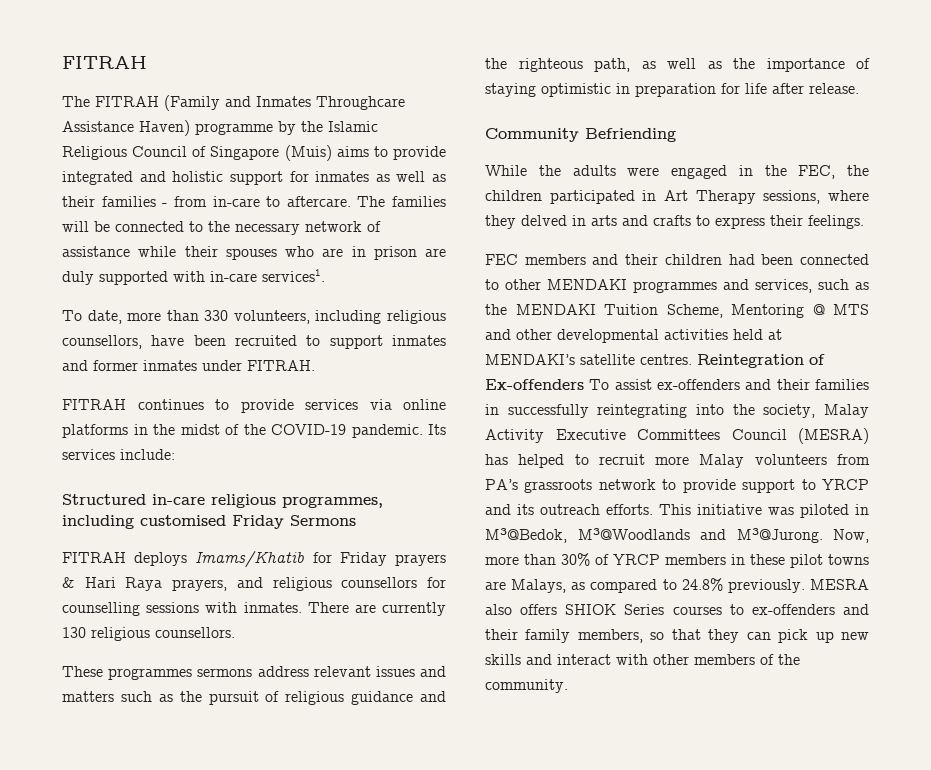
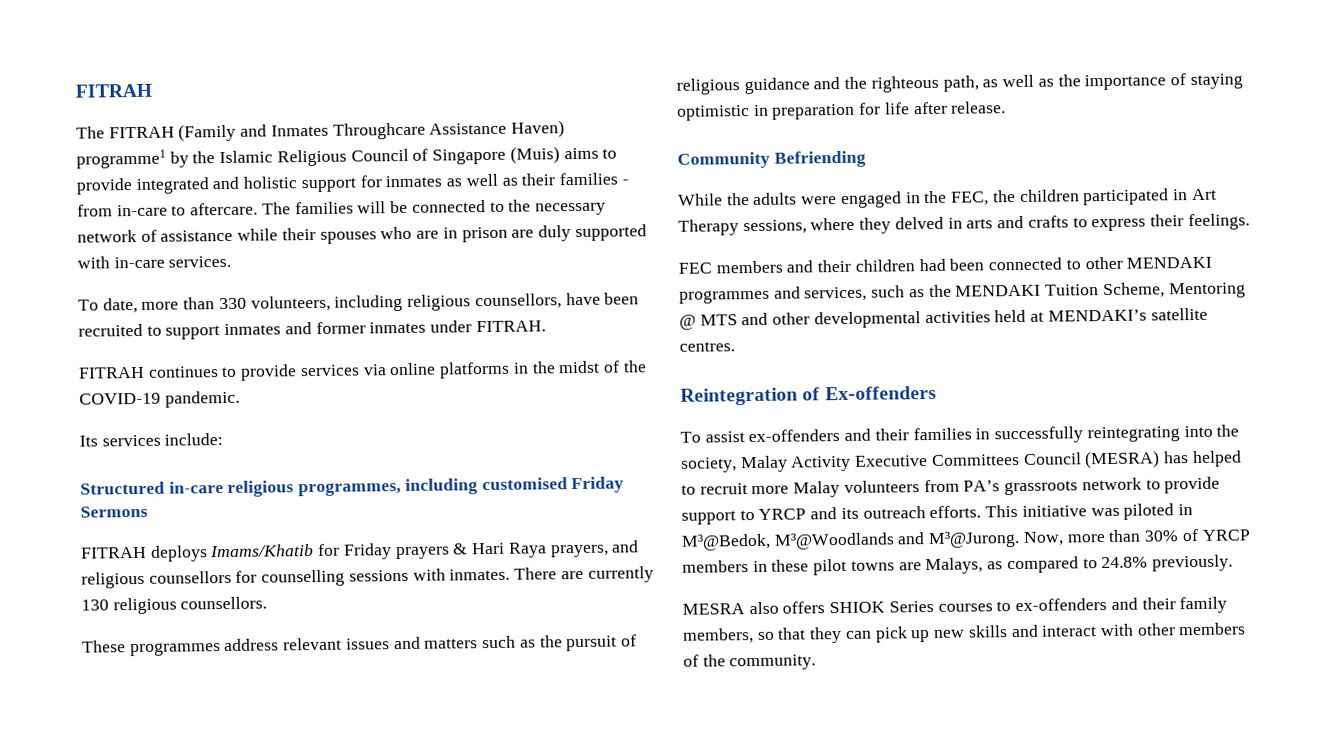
[195,123,273,135] programme -> [76,149,166,169] programme1
[262,269,325,282] services1. -> [168,255,232,268] services.
(423, 431) none -> (240, 399) //
[197,668,253,677] sermons -> (221, 649) none
(692, 359) none -> (735, 346) //
(584, 384) none -> (937, 393) //
(805, 586) none -> (1233, 563) //

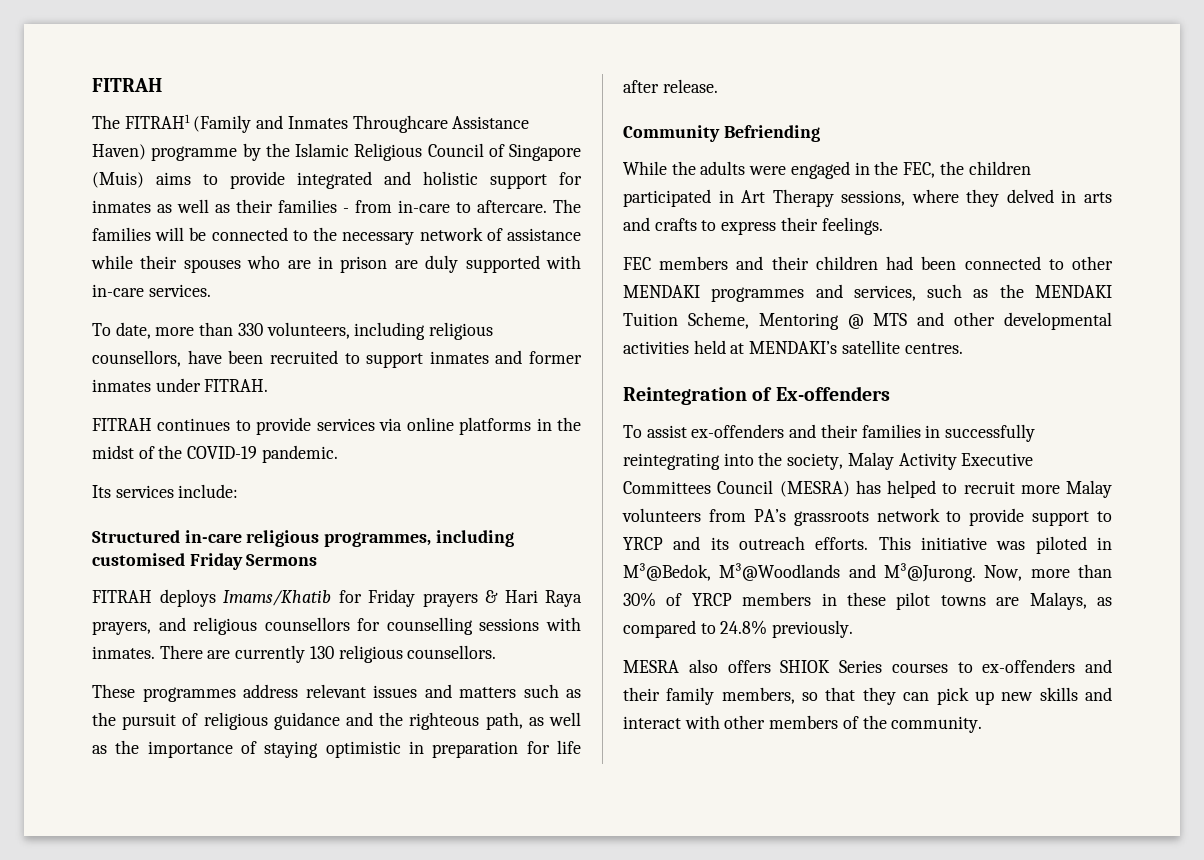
[108,126,175,139] FITRAH -> [124,114,190,129] FITRAH1
[76,149,166,169] programme1 -> [151,146,238,161] programme

